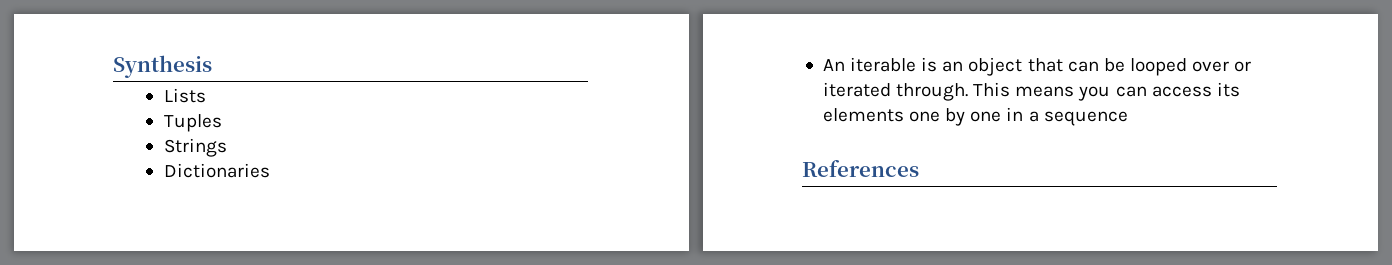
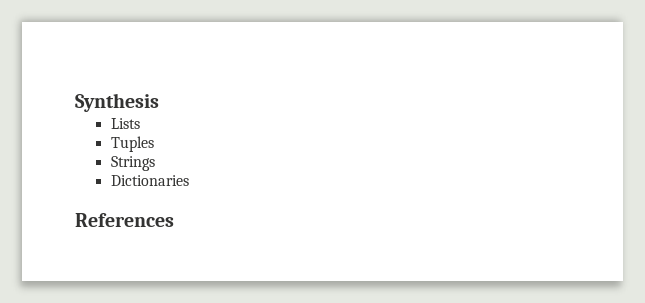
[822,57,1252,76] [822,82,1240,101] [822,107,1128,126] // An iterable is an object that can be looped over or iterated through. This means you can access its elements one by one in a sequence -> (189, 180) none

